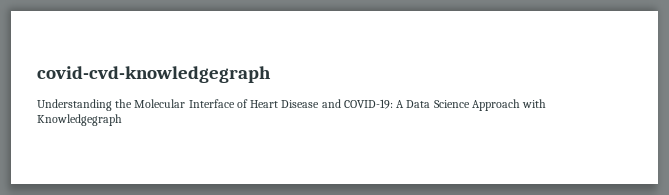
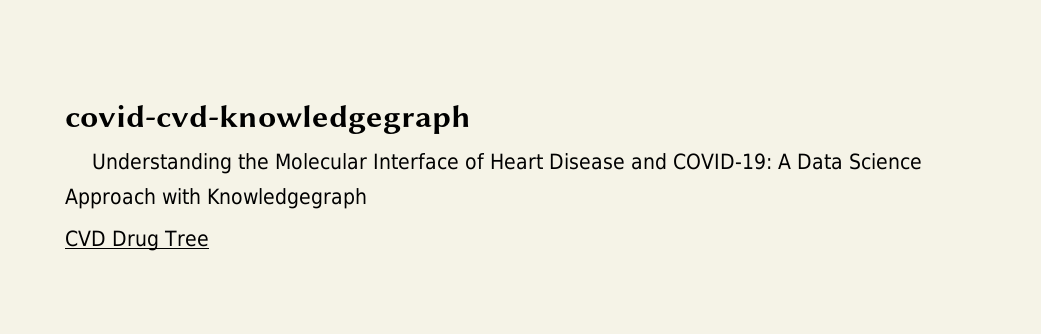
(122, 120) none -> [65,230,209,251] // CVD Drug Tree

